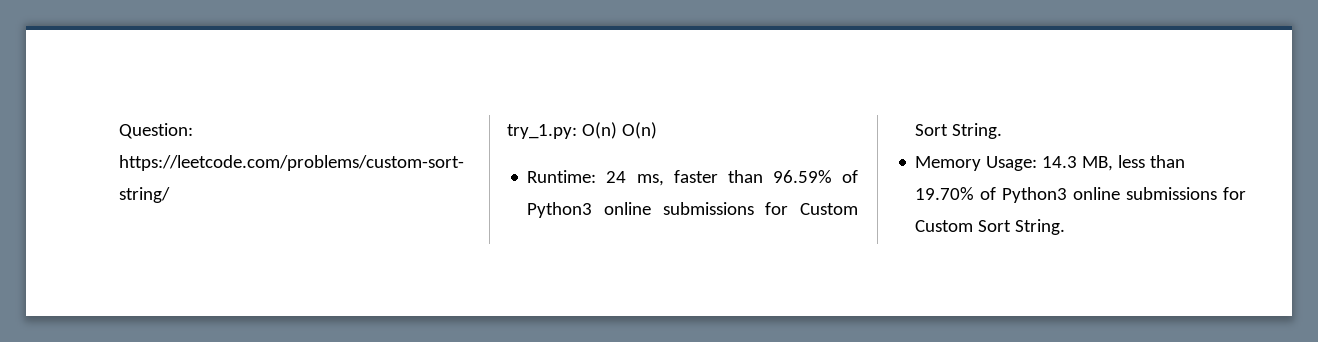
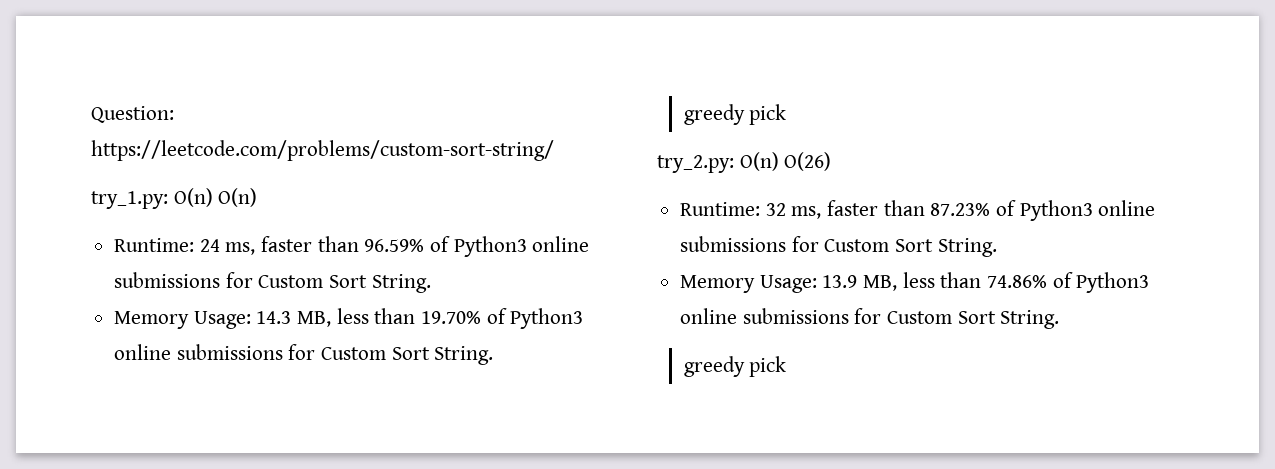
(1066, 227) none -> [683,104,787,125] [657,152,832,173] [680,200,1156,221] [680,236,997,257] [680,272,1150,293] [680,308,1060,329] [683,356,787,377] // greedy pick // try_2.py: O(n) O(26) // Runtime: 32 ms, faster than 87.23% of Python3 online submissions for Custom Sort String. // Memory Usage: 13.9 MB, less than 74.86% of Python3 online submissions for Custom Sort String. // greedy pick

